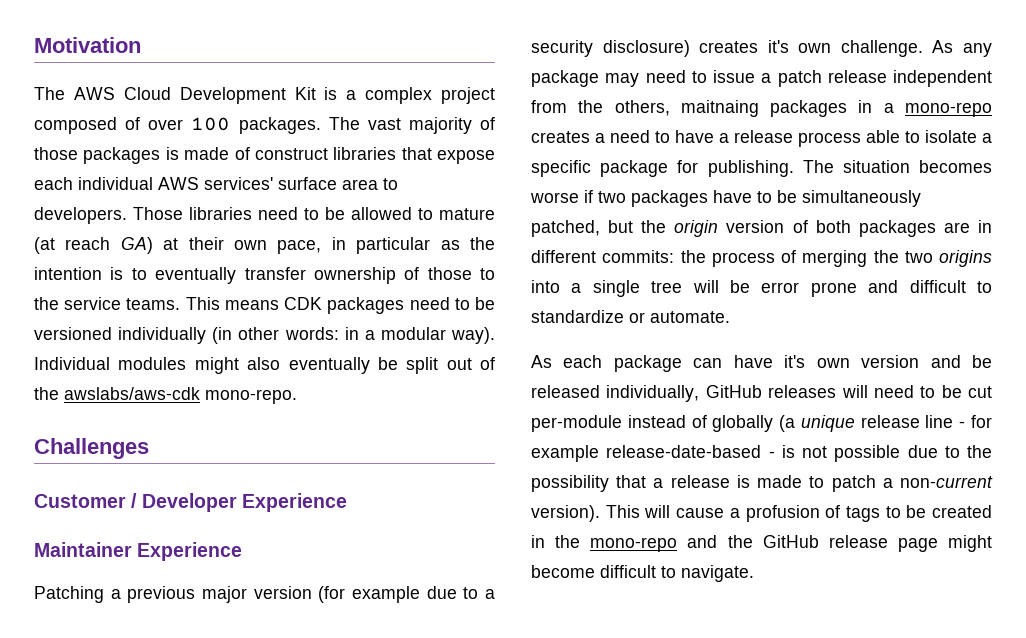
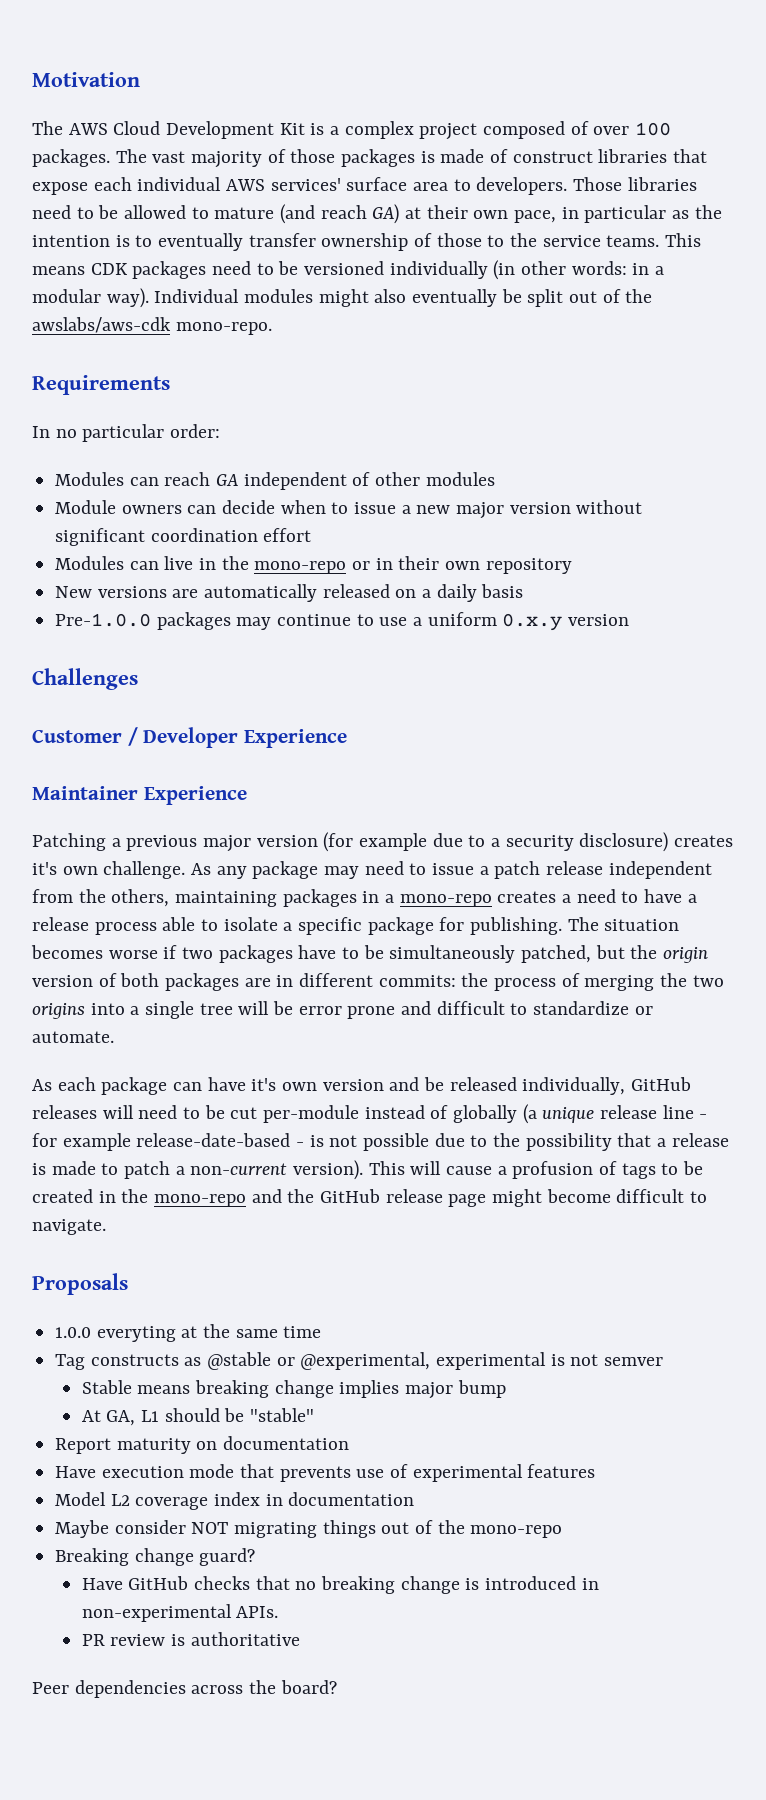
[34,237,55,254] (at -> [280,204,316,224] (and
(297, 396) none -> [32,375,170,395] [32,424,221,442] [55,472,495,490] [55,500,643,519] [55,528,312,546] [55,556,572,574] [55,584,524,602] [55,612,630,631] // Requirements // In no particular order: // Modules can reach GA independent of other modules // Module owners can decide when to issue a new major version without significant coordination effort // Modules can live in the mono-repo or in their own repository // New versions are automatically released on a daily basis // Pre-1.0.0 packages may continue to use a uniform 0.x.y version
[680,100,759,117] maitnaing -> [175,891,278,907] maintaining
(754, 573) none -> [32,1273,128,1295] [55,1324,322,1342] [55,1352,664,1370] [81,1380,506,1399] [81,1408,315,1426] [55,1436,350,1454] [55,1464,596,1482] [55,1492,415,1510] [55,1520,563,1538] [55,1548,256,1566] [81,1576,599,1594] [81,1604,279,1622] [81,1632,300,1646] [32,1680,337,1698] // Proposals // 1.0.0 everyting at the same time // Tag constructs as @stable or @experimental, experimental is not semver // Stable means breaking change implies major bump // At GA, L1 should be "stable" // Report maturity on documentation // Have execution mode that prevents use of experimental features // Model L2 coverage index in documentation // Maybe consider NOT migrating things out of the mono-repo // Breaking change guard? // Have GitHub checks that no breaking change is introduced in non-experimental APIs. // PR review is authoritative // Peer dependencies across the board?

